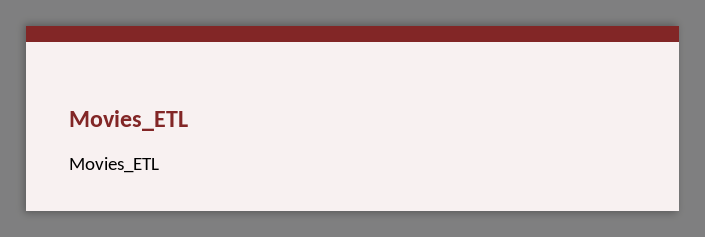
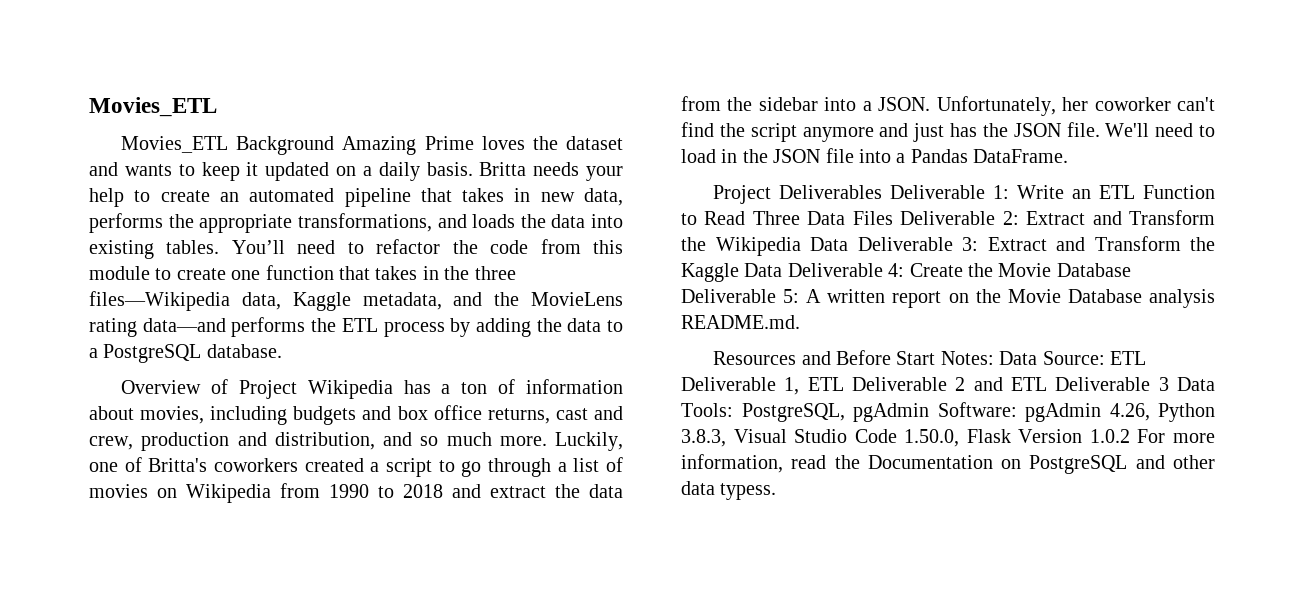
(159, 165) none -> [236,136,624,155] [89,162,623,181] [89,188,623,207] [89,213,623,233] [89,239,624,259] [89,265,516,280] [89,291,623,311] [89,317,623,337] [89,344,282,363] [121,379,623,399] [89,405,623,425] [89,432,623,451] [89,457,624,477] [89,483,623,503] [681,96,1215,116] [681,122,1215,142] [681,148,1069,163] [713,185,1215,204] [681,210,1215,225] [681,236,1215,256] [681,263,1131,282] [681,289,1215,308] [681,315,800,329] [713,350,1146,365] [681,377,1215,395] [681,402,1215,422] [681,429,1215,447] [681,454,1215,474] [681,481,777,500] Background Amazing Prime loves the dataset and wants to keep it updated on a daily basis. Britta needs your help to create an automated pipeline that takes in new data, performs the appropriate transformations, and loads the data into existing tables. You’ll need to refactor the code from this module to create one function that takes in the three files—Wikipedia data, Kaggle metadata, and the MovieLens rating data—and performs the ETL process by adding the data to a PostgreSQL database. // Overview of Project Wikipedia has a ton of information about movies, including budgets and box office returns, cast and crew, production and distribution, and so much more. Luckily, one of Britta's coworkers created a script to go through a list of movies on Wikipedia from 1990 to 2018 and extract the data from the sidebar into a JSON. Unfortunately, her coworker can't find the script anymore and just has the JSON file. We'll need to load in the JSON file into a Pandas DataFrame. // Project Deliverables Deliverable 1: Write an ETL Function to Read Three Data Files Deliverable 2: Extract and Transform the Wikipedia Data Deliverable 3: Extract and Transform the Kaggle Data Deliverable 4: Create the Movie Database Deliverable 5: A written report on the Movie Database analysis README.md. // Resources and Before Start Notes: Data Source: ETL Deliverable 1, ETL Deliverable 2 and ETL Deliverable 3 Data Tools: PostgreSQL, pgAdmin Software: pgAdmin 4.26, Python 3.8.3, Visual Studio Code 1.50.0, Flask Version 1.0.2 For more information, read the Documentation on PostgreSQL and other data typess.

